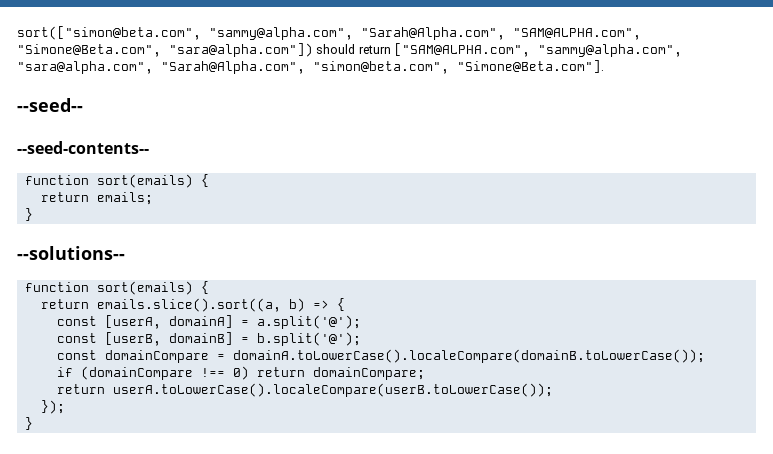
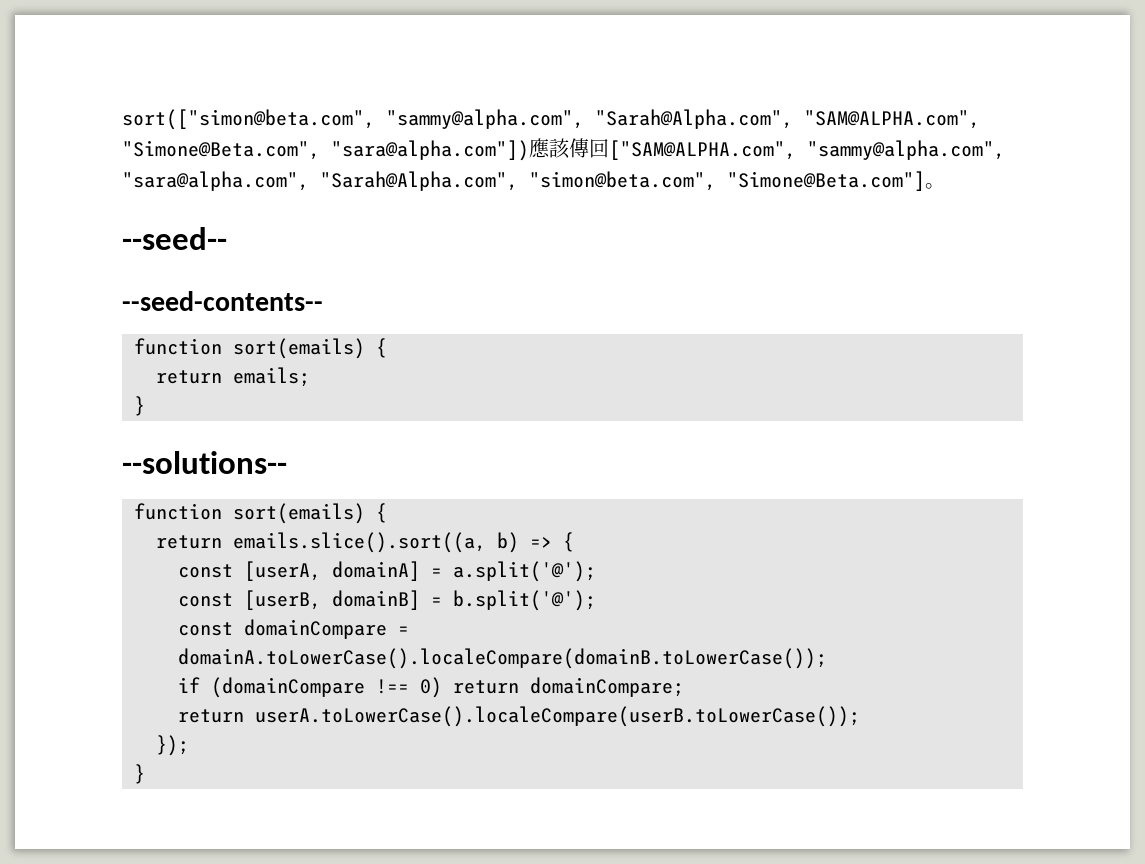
[316,44,391,54] should return -> [529,138,609,159] 應該傳回
[457,60,604,73] "Simone@Beta.com"]. -> [727,171,945,191] "Simone@Beta.com"]。

